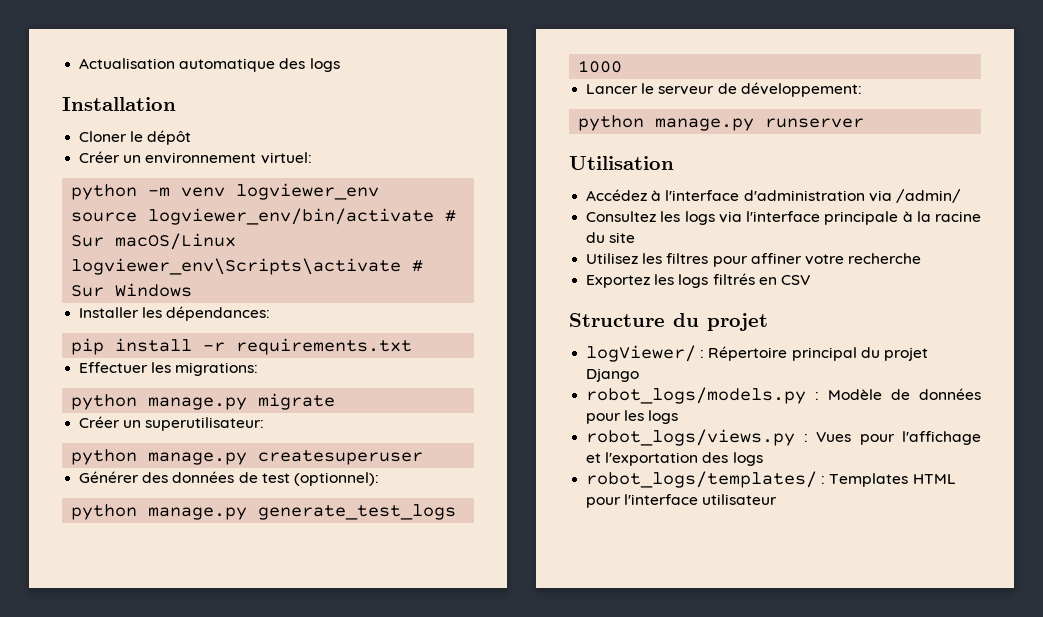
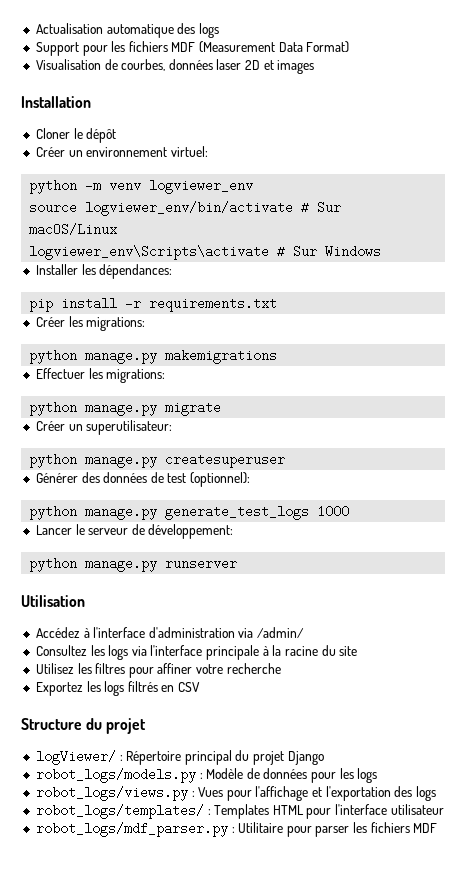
(340, 65) none -> [35,41,350,56] [35,59,315,74] // Support pour les fichiers MDF (Measurement Data Format) // Visualisation de courbes, données laser 2D et images
(413, 346) none -> [35,316,146,331] [29,349,278,364] // Créer les migrations: // python manage.py makemigrations
(778, 499) none -> [35,822,438,837] // robot_logs/mdf_parser.py : Utilitaire pour parser les fichiers MDF

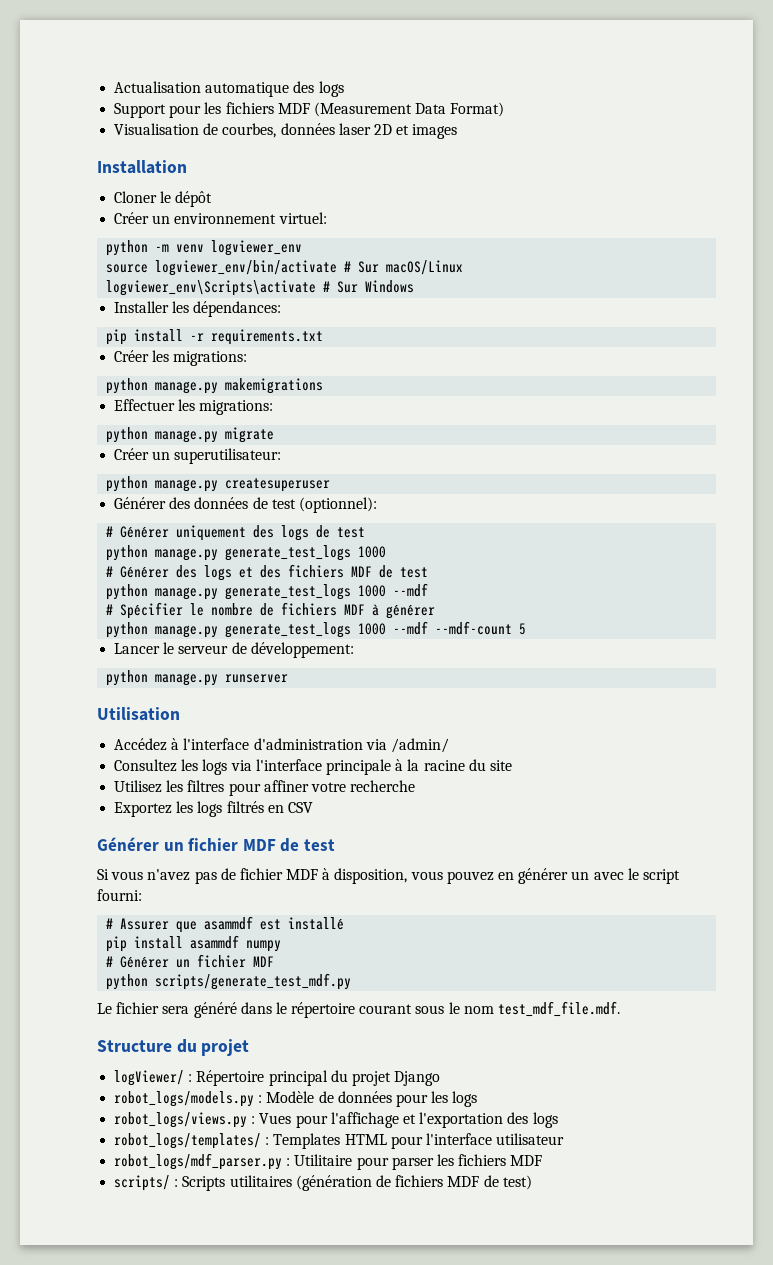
[29,505,350,520] python manage.py generate_test_logs 1000 -> [106,525,366,541] [106,545,387,561] [106,564,429,581] [106,583,429,600] [106,602,436,619] [106,621,527,638] # Générer uniquement des logs de test // python manage.py generate_test_logs 1000 // # Générer des logs et des fichiers MDF de test // python manage.py generate_test_logs 1000 --mdf // # Spécifier le nombre de fichiers MDF à générer // python manage.py generate_test_logs 1000 --mdf --mdf-count 5
(201, 687) none -> [97,837,335,852] [97,868,680,884] [97,889,142,901] [106,916,345,933] [106,935,282,952] [106,954,275,968] [106,973,352,990] [97,1001,621,1018] // Générer un fichier MDF de test // Si vous n'avez pas de fichier MDF à disposition, vous pouvez en générer un avec le script fourni: // # Assurer que asammdf est installé // pip install asammdf numpy // # Générer un fichier MDF // python scripts/generate_test_mdf.py // Le fichier sera généré dans le répertoire courant sous le nom test_mdf_file.mdf.
(438, 828) none -> [114,1175,532,1191] // scripts/ : Scripts utilitaires (génération de fichiers MDF de test)

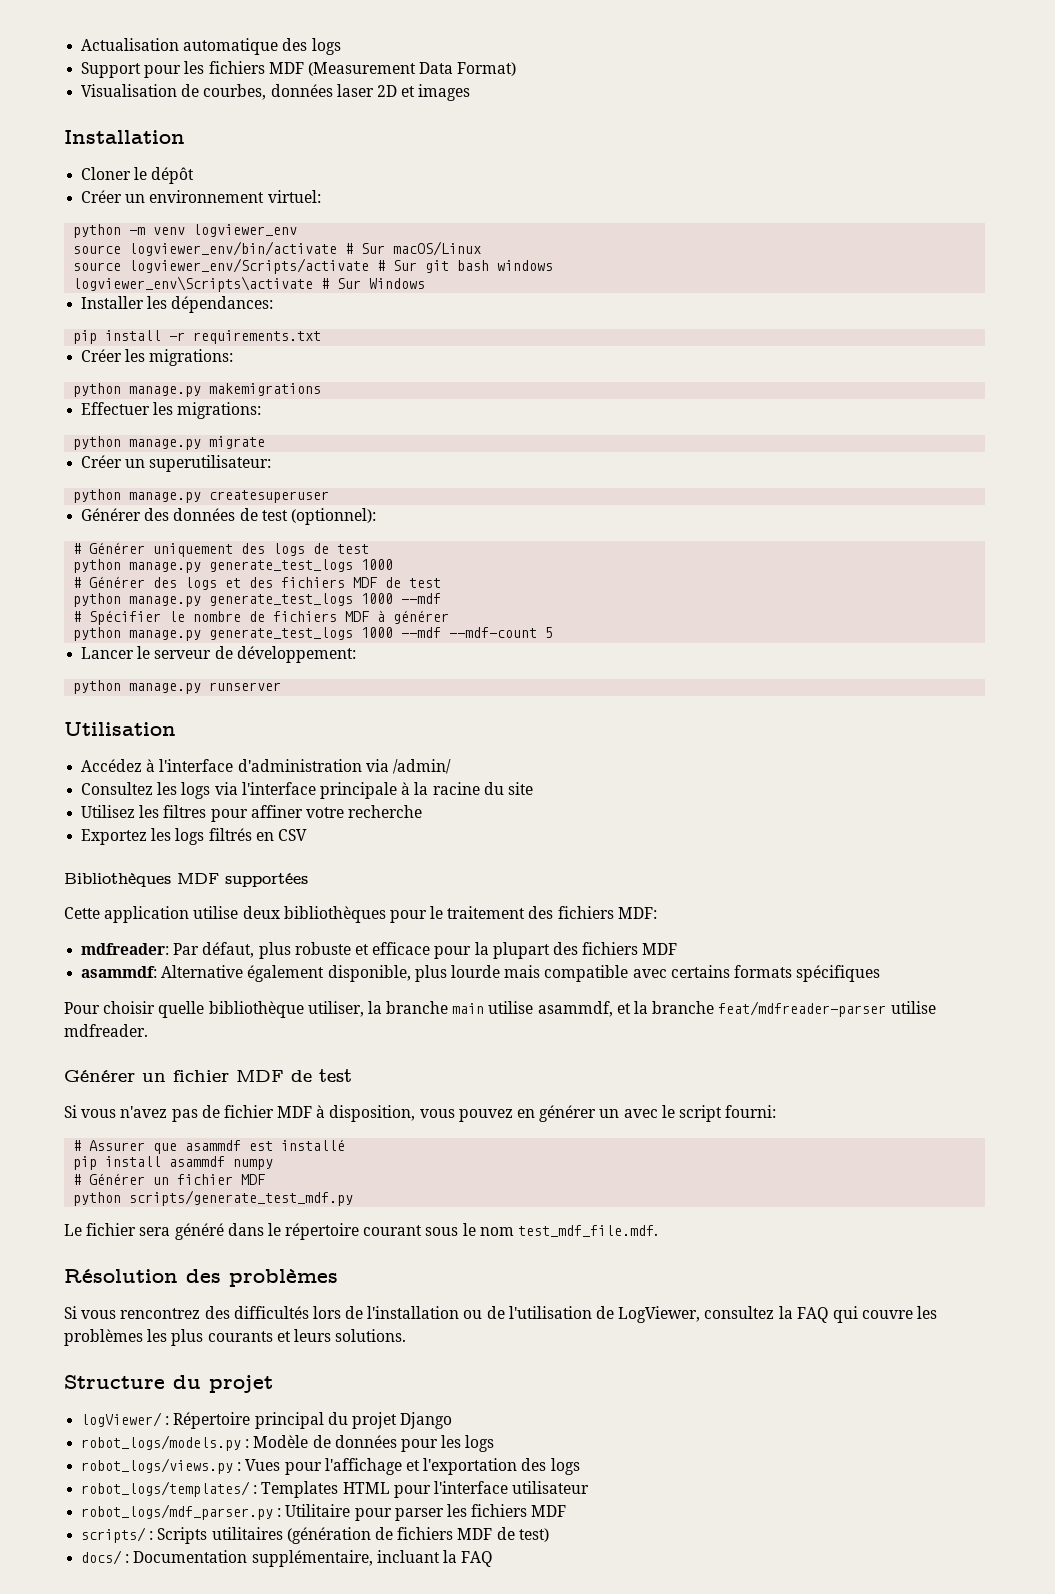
(464, 267) none -> [73,258,554,274] // source logviewer_env/Scripts/activate # Sur git bash windows
(313, 807) none -> [64,873,308,887] [64,906,657,923] [81,942,678,959] [81,965,881,982] [64,1001,936,1018] [64,1024,148,1037] // Bibliothèques MDF supportées // Cette application utilise deux bibliothèques pour le traitement des fichiers MDF: // mdfreader: Par défaut, plus robuste et efficace pour la plupart des fichiers MDF // asammdf: Alternative également disponible, plus lourde mais compatible avec certains formats spécifiques // Pour choisir quelle bibliothèque utiliser, la branche main utilise asammdf, et la branche feat/mdfreader-parser utilise mdfreader.
(621, 1009) none -> [64,1269,338,1287] [64,1306,938,1323] [64,1329,407,1346] // Résolution des problèmes // Si vous rencontrez des difficultés lors de l'installation ou de l'utilisation de LogViewer, consultez la FAQ qui couvre les problèmes les plus courants et leurs solutions.
(532, 1182) none -> [81,1550,494,1567] // docs/ : Documentation supplémentaire, incluant la FAQ

